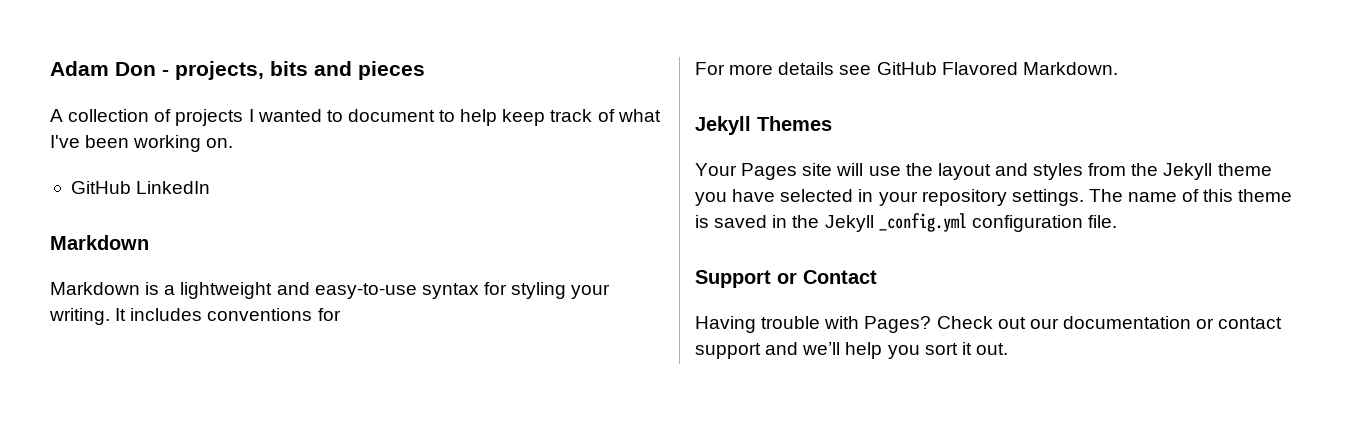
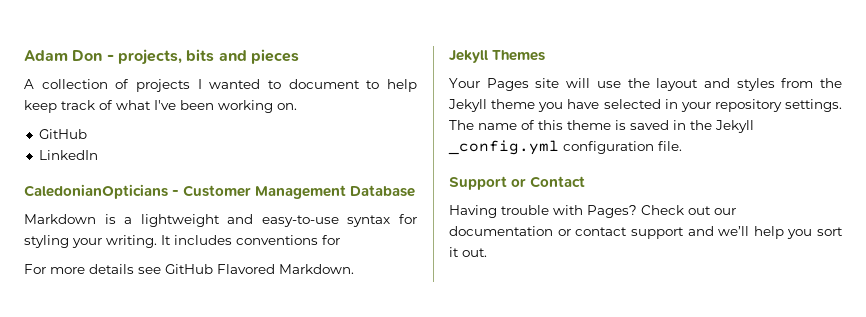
(131, 187) none -> (87, 134) //
[50,235,149,250] Markdown -> [24,184,416,199] CaledonianOpticians - Customer Management Database

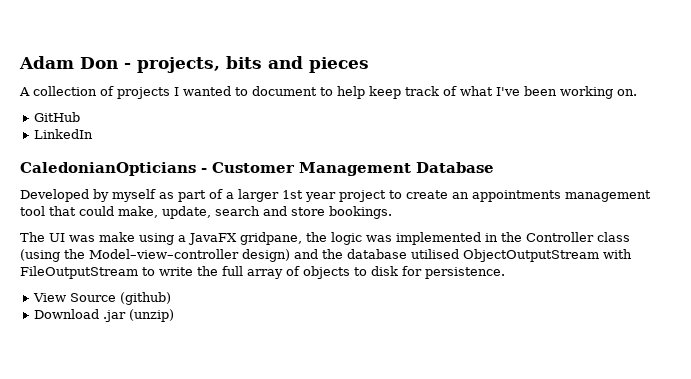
[24,214,417,227] [24,235,340,248] [24,264,354,274] [449,50,546,63] [449,78,842,91] [448,99,842,112] [449,120,754,133] [448,140,682,155] [449,176,586,190] [449,205,736,218] [449,226,843,239] [449,247,487,257] Markdown is a lightweight and easy-to-use syntax for styling your writing. It includes conventions for // For more details see GitHub Flavored Markdown. // Jekyll Themes // Your Pages site will use the layout and styles from the Jekyll theme you have selected in your repository settings. The name of this theme is saved in the Jekyll _config.yml configuration file. // Support or Contact // Having trouble with Pages? Check out our documentation or contact support and we’ll help you sort it out. -> [20,189,651,202] [20,206,392,219] [20,232,630,245] [20,249,632,262] [20,266,505,279] [33,292,172,305] [34,309,175,322] Developed by myself as part of a larger 1st year project to create an appointments management tool that could make, update, search and store bookings. // The UI was make using a JavaFX gridpane, the logic was implemented in the Controller class (using the Model–view–controller design) and the database utilised ObjectOutputStream with FileOutputStream to write the full array of objects to disk for persistence. // View Source (github) // Download .jar (unzip)

